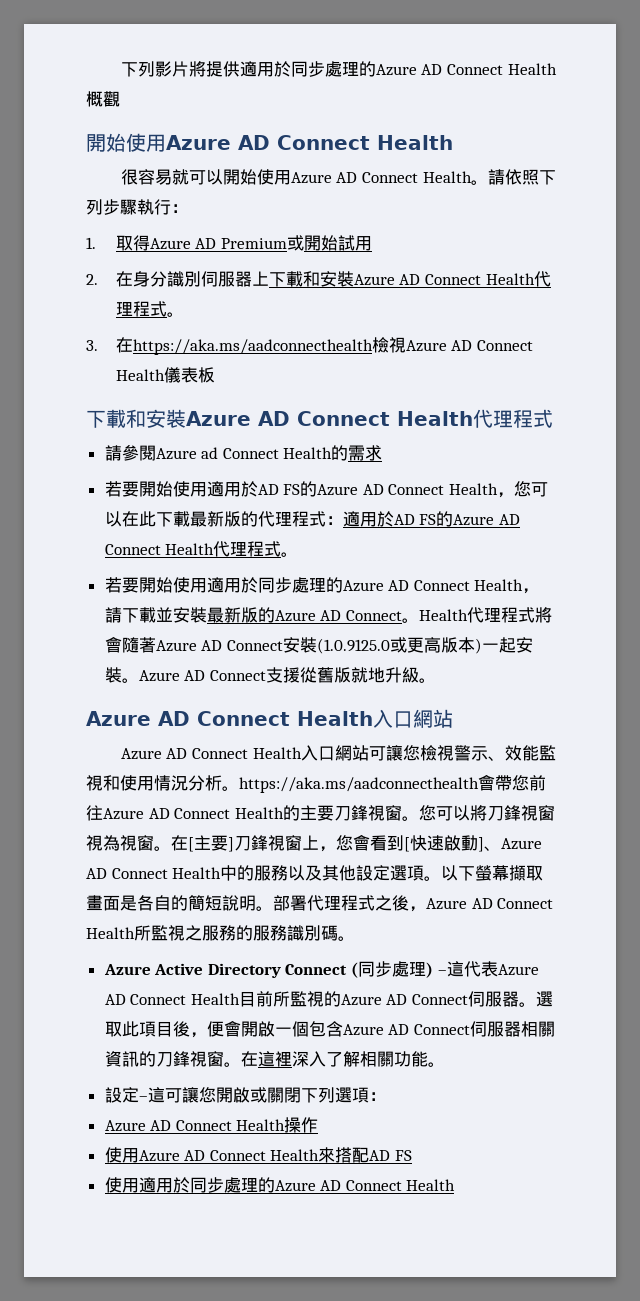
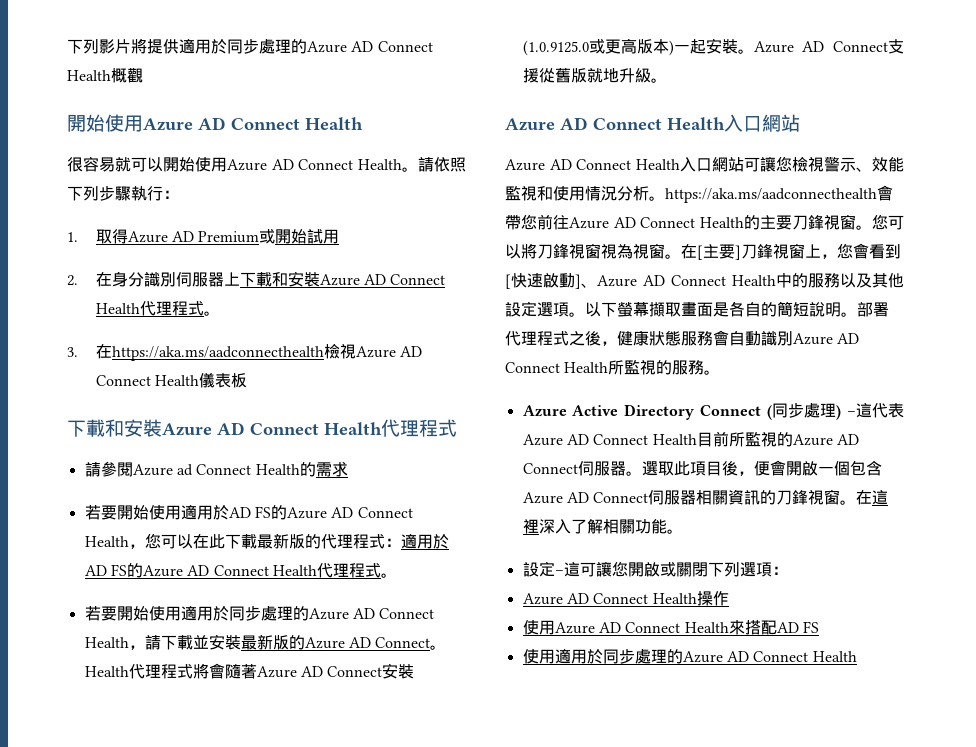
(426, 909) none -> [617,330,793,346] 健康狀態服務會自動識別
[185,925,338,941] 之服務的服務識別碼 -> [656,360,705,375] 的服務

